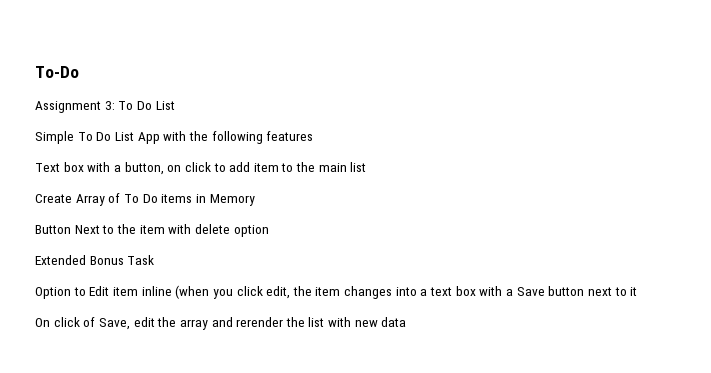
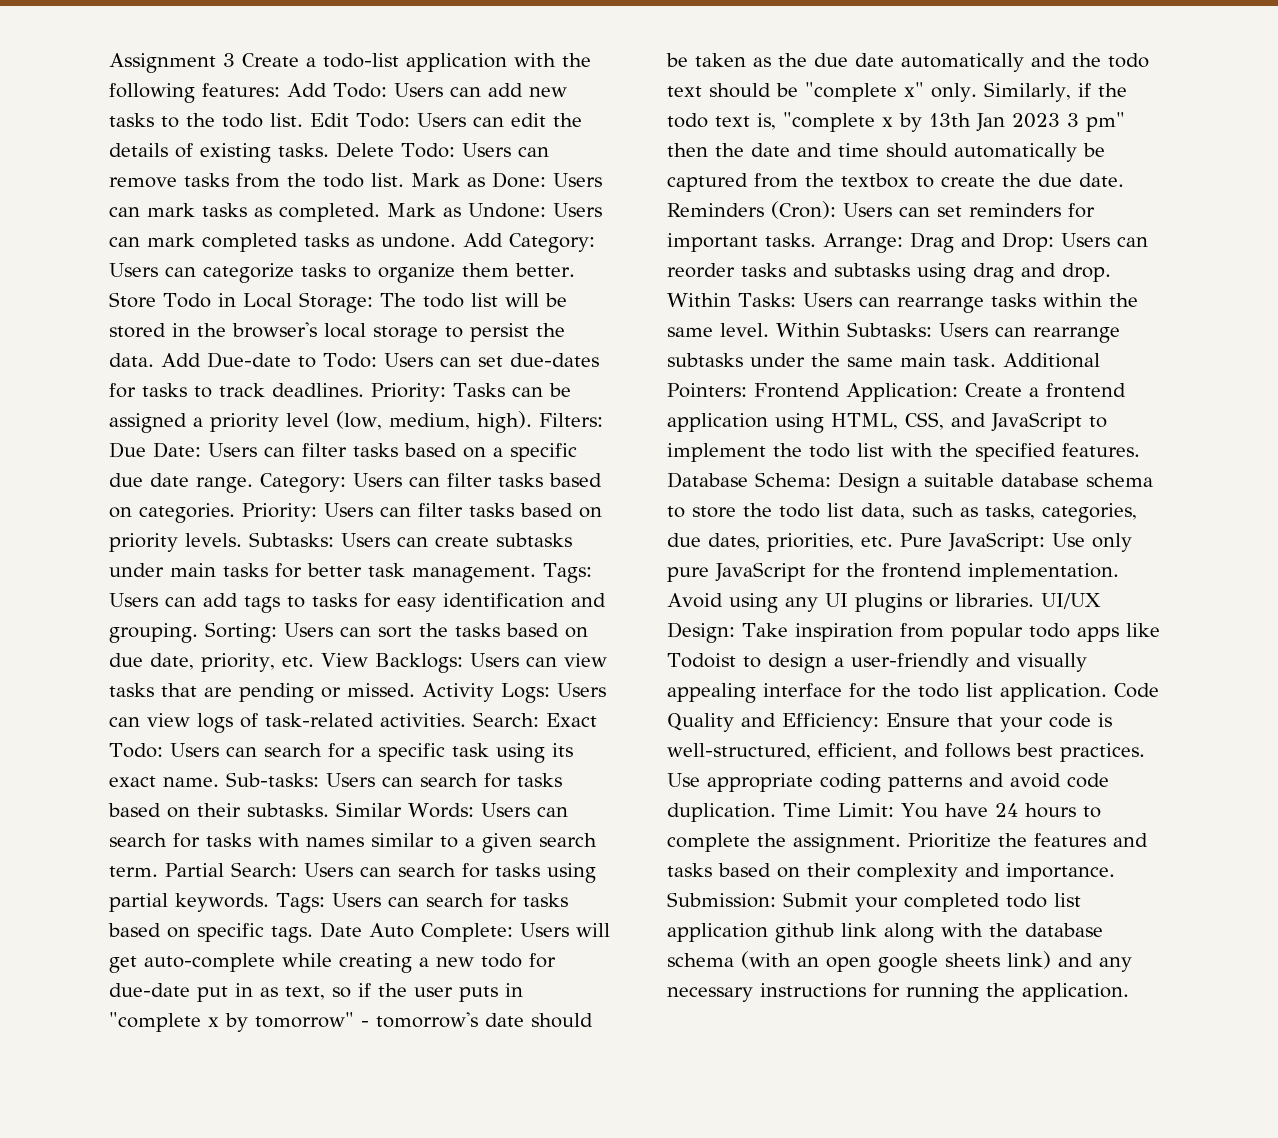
[35,66,79,78] [35,101,175,113] [35,131,314,144] [35,162,367,175] [35,193,255,206] [35,224,269,237] [35,255,155,265] [35,285,638,299] [35,317,407,330] To-Do // Assignment 3: To Do List // Simple To Do List App with the following features // Text box with a button, on click to add item to the main list // Create Array of To Do items in Memory // Button Next to the item with delete option // Extended Bonus Task // Option to Edit item inline (when you click edit, the item changes into a text box with a Save button next to it // On click of Save, edit the array and rerender the list with new data -> [109,53,591,73] [109,83,567,103] [109,113,582,128] [109,142,549,163] [109,172,602,188] [109,203,602,222] [109,233,595,253] [109,263,575,283] [109,292,567,313] [109,322,565,343] [109,352,599,368] [109,383,571,402] [109,411,603,433] [109,442,577,462] [109,473,602,493] [109,503,602,523] [109,532,572,552] [109,563,592,583] [109,593,606,613] [109,622,588,643] [109,653,607,673] [109,683,606,703] [109,712,597,733] [109,743,573,763] [109,772,562,788] [108,802,568,818] [109,833,597,853] [109,862,596,883] [109,893,568,913] [108,922,610,943] [109,953,556,973] [109,983,523,1002] [109,1012,593,1032] [666,53,1149,72] [667,82,1127,102] [667,112,1125,132] [667,143,1105,162] [667,173,1124,192] [667,201,1095,219] [667,232,1148,253] [667,263,1111,283] [667,293,1138,313] [667,322,1120,343] [667,353,1100,368] [667,383,1126,402] [667,412,1107,433] [667,443,1140,462] [667,472,1153,493] [667,503,1137,523] [667,532,1132,552] [667,562,1119,582] [667,593,1101,613] [667,622,1160,643] [667,653,1087,673] [667,683,1159,703] [667,713,1112,732] [667,743,1145,762] [667,773,1109,793] [667,803,1101,822] [667,833,1148,853] [667,863,1115,882] [667,892,1081,912] [667,923,1103,943] [667,951,1132,973] [667,983,1129,1003] Assignment 3 Create a todo-list application with the following features: Add Todo: Users can add new tasks to the todo list. Edit Todo: Users can edit the details of existing tasks. Delete Todo: Users can remove tasks from the todo list. Mark as Done: Users can mark tasks as completed. Mark as Undone: Users can mark completed tasks as undone. Add Category: Users can categorize tasks to organize them better. Store Todo in Local Storage: The todo list will be stored in the browser's local storage to persist the data. Add Due-date to Todo: Users can set due-dates for tasks to track deadlines. Priority: Tasks can be assigned a priority level (low, medium, high). Filters: Due Date: Users can filter tasks based on a specific due date range. Category: Users can filter tasks based on categories. Priority: Users can filter tasks based on priority levels. Subtasks: Users can create subtasks under main tasks for better task management. Tags: Users can add tags to tasks for easy identification and grouping. Sorting: Users can sort the tasks based on due date, priority, etc. View Backlogs: Users can view tasks that are pending or missed. Activity Logs: Users can view logs of task-related activities. Search: Exact Todo: Users can search for a specific task using its exact name. Sub-tasks: Users can search for tasks based on their subtasks. Similar Words: Users can search for tasks with names similar to a given search term. Partial Search: Users can search for tasks using partial keywords. Tags: Users can search for tasks based on specific tags. Date Auto Complete: Users will get auto-complete while creating a new todo for due-date put in as text, so if the user puts in "complete x by tomorrow" - tomorrow's date should be taken as the due date automatically and the todo text should be "complete x" only. Similarly, if the todo text is, "complete x by 13th Jan 2023 3 pm" then the date and time should automatically be captured from the textbox to create the due date. Reminders (Cron): Users can set reminders for important tasks. Arrange: Drag and Drop: Users can reorder tasks and subtasks using drag and drop. Within Tasks: Users can rearrange tasks within the same level. Within Subtasks: Users can rearrange subtasks under the same main task. Additional Pointers: Frontend Application: Create a frontend application using HTML, CSS, and JavaScript to implement the todo list with the specified features. Database Schema: Design a suitable database schema to store the todo list data, such as tasks, categories, due dates, priorities, etc. Pure JavaScript: Use only pure JavaScript for the frontend implementation. Avoid using any UI plugins or libraries. UI/UX Design: Take inspiration from popular todo apps like Todoist to design a user-friendly and visually appealing interface for the todo list application. Code Quality and Efficiency: Ensure that your code is well-structured, efficient, and follows best practices. Use appropriate coding patterns and avoid code duplication. Time Limit: You have 24 hours to complete the assignment. Prioritize the features and tasks based on their complexity and importance. Submission: Submit your completed todo list application github link along with the database schema (with an open google sheets link) and any necessary instructions for running the application.

